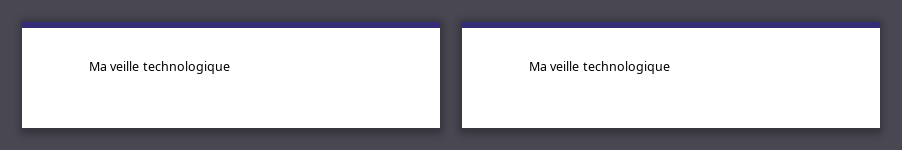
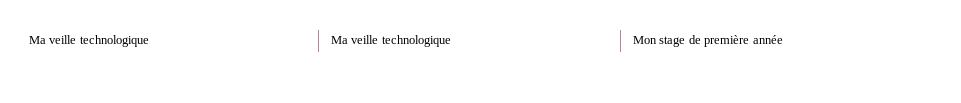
(670, 67) none -> [633,35,783,47] // Mon stage de première année

